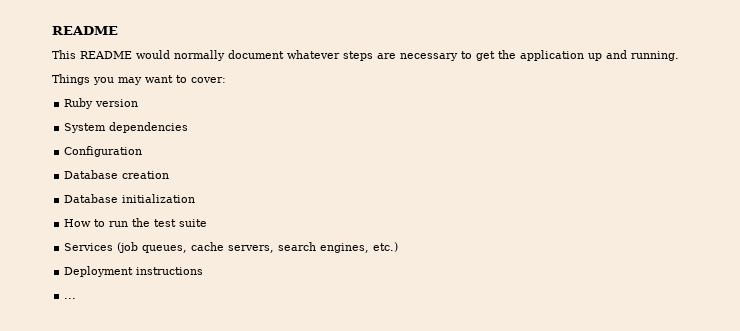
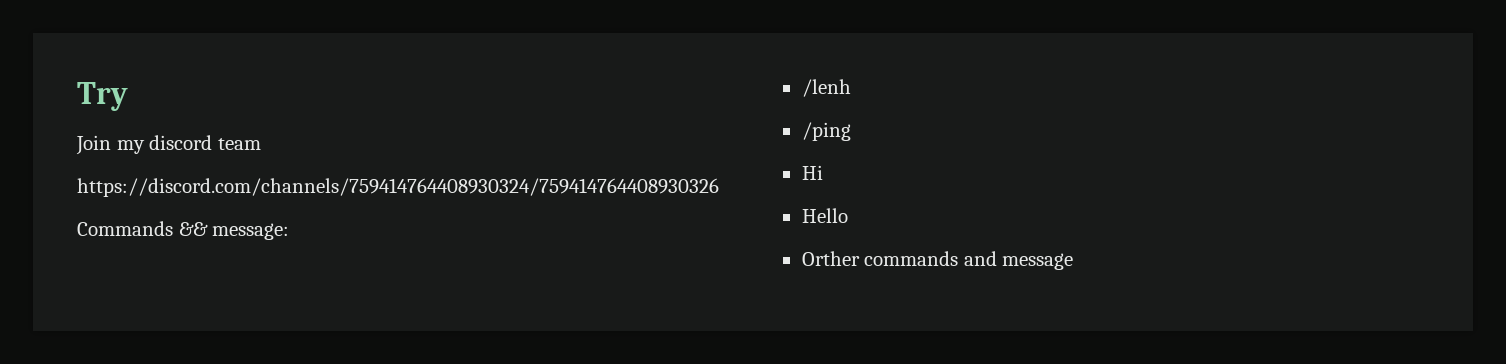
[52,26,118,35] [52,50,679,61] [52,74,226,85] [64,98,139,109] [64,122,189,133] [64,146,143,157] [64,170,170,179] [64,194,196,203] [64,218,208,227] [64,242,399,253] [64,266,204,277] [64,298,77,299] README // This README would normally document whatever steps are necessary to get the application up and running. // Things you may want to cover: // Ruby version // System dependencies // Configuration // Database creation // Database initialization // How to run the test suite // Services (job queues, cache servers, search engines, etc.) // Deployment instructions // ... -> [77,82,128,111] [76,135,261,155] [77,178,719,197] [77,221,290,240] [801,79,851,97] [801,122,851,141] [801,165,823,180] [801,208,848,223] [801,251,1074,270] Try // Join my discord team // https://discord.com/channels/759414764408930324/759414764408930326 // Commands && message: // /lenh // /ping // Hi // Hello // Orther commands and message

